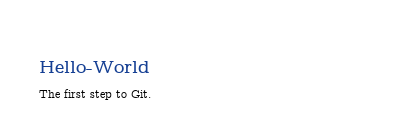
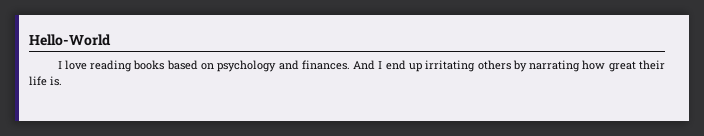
[39,89,151,100] The first step to Git. -> [57,60,666,72] [29,76,62,86] I love reading books based on psychology and finances. And I end up irritating others by narrating how great their life is.

